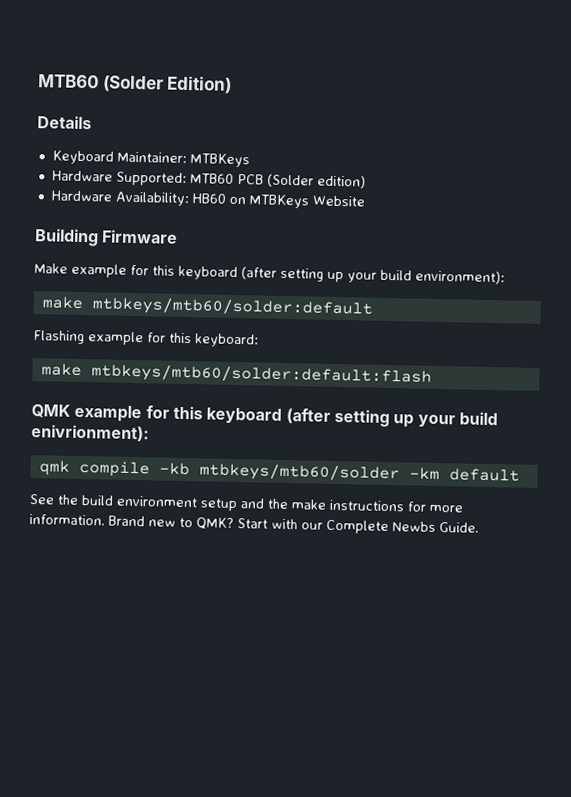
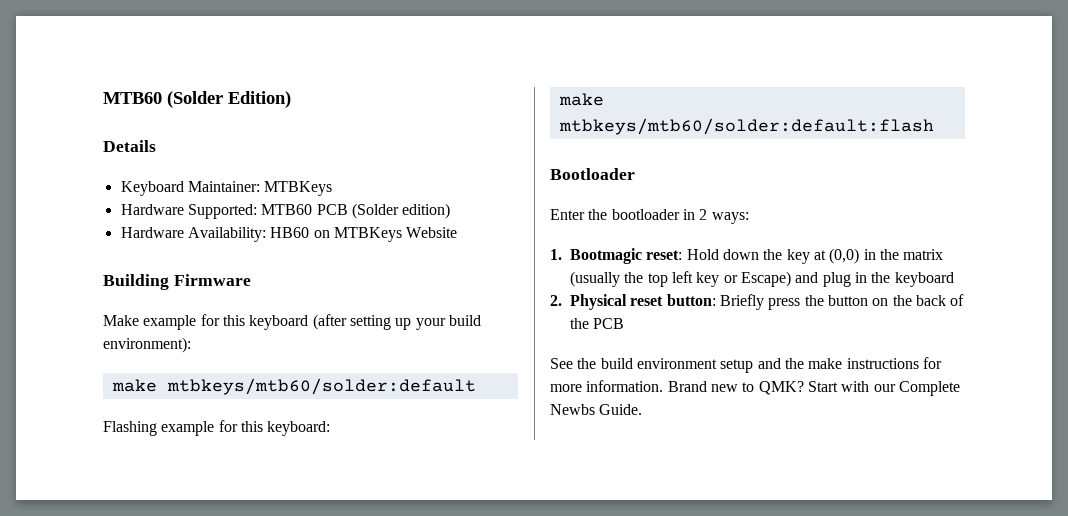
[31,404,498,428] [31,424,149,442] [38,460,520,483] QMK example for this keyboard (after setting up your build enivrionment): // qmk compile -kb mtbkeys/mtb60/solder -km default -> [550,168,635,180] [550,209,749,224] [550,248,944,264] [570,271,954,287] [550,294,965,310] [570,318,625,329] Bootloader // Enter the bootloader in 2 ways: // 1. Bootmagic reset: Hold down the key at (0,0) in the matrix (usually the top left key or Escape) and plug in the keyboard // 2. Physical reset button: Briefly press the button on the back of the PCB

